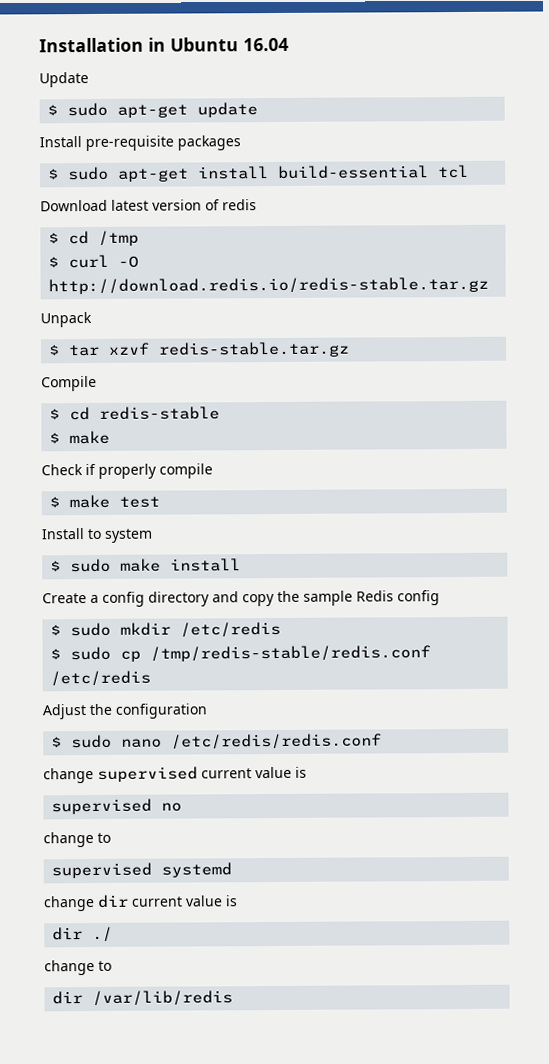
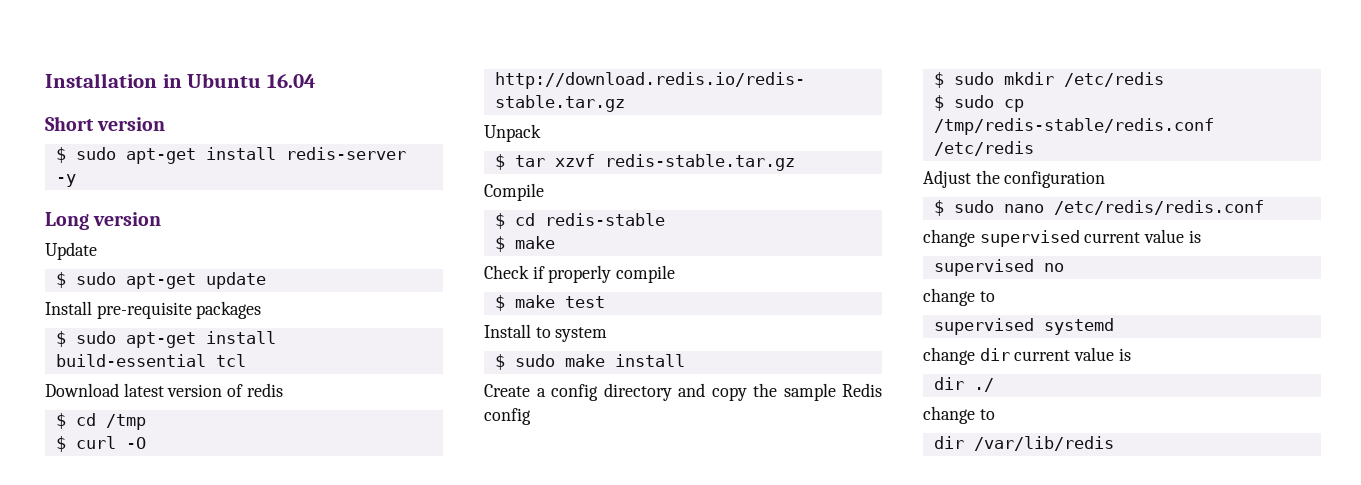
(289, 44) none -> [45,116,166,131] [55,147,406,164] [55,174,76,187] [45,212,162,230] // Short version // $ sudo apt-get install redis-server -y // Long version

